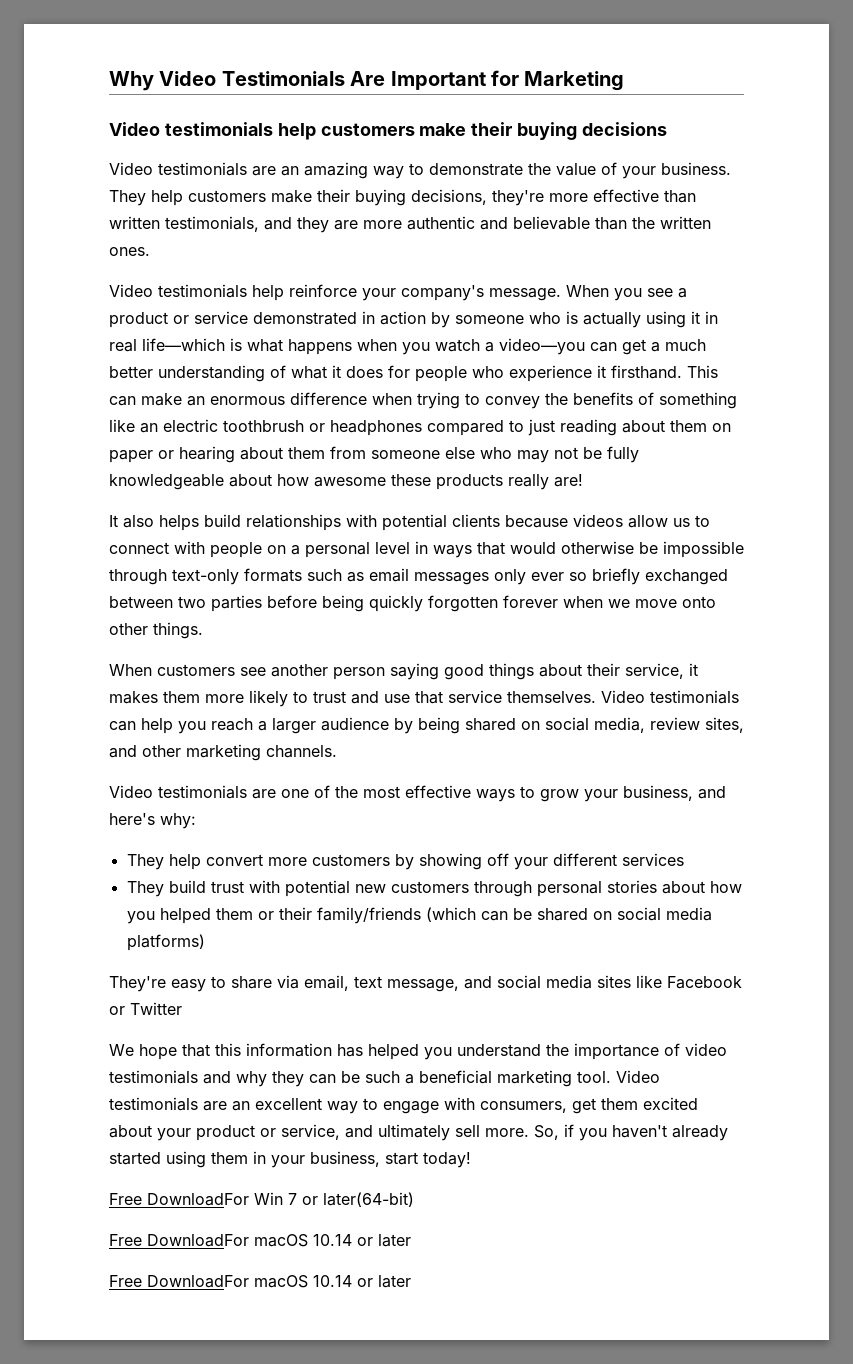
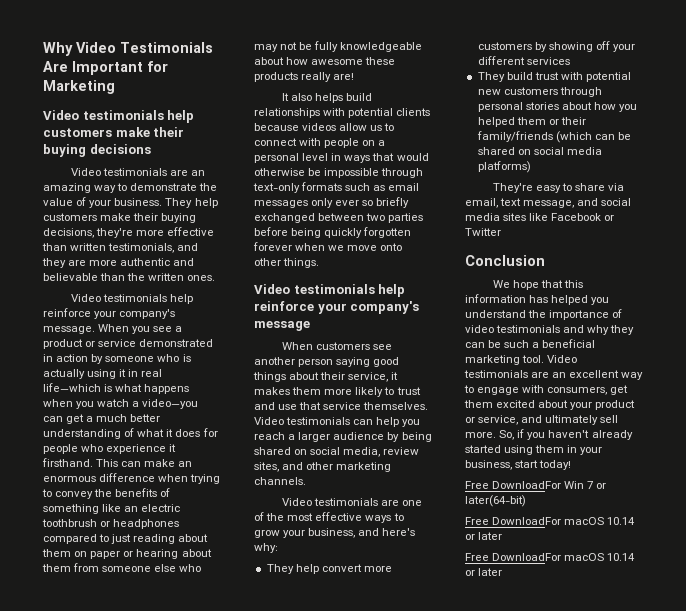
(203, 630) none -> [254,284,406,297] [254,301,420,314] [254,321,310,331] // Video testimonials help reinforce your company's message
(182, 1008) none -> [465,255,545,266] // Conclusion

